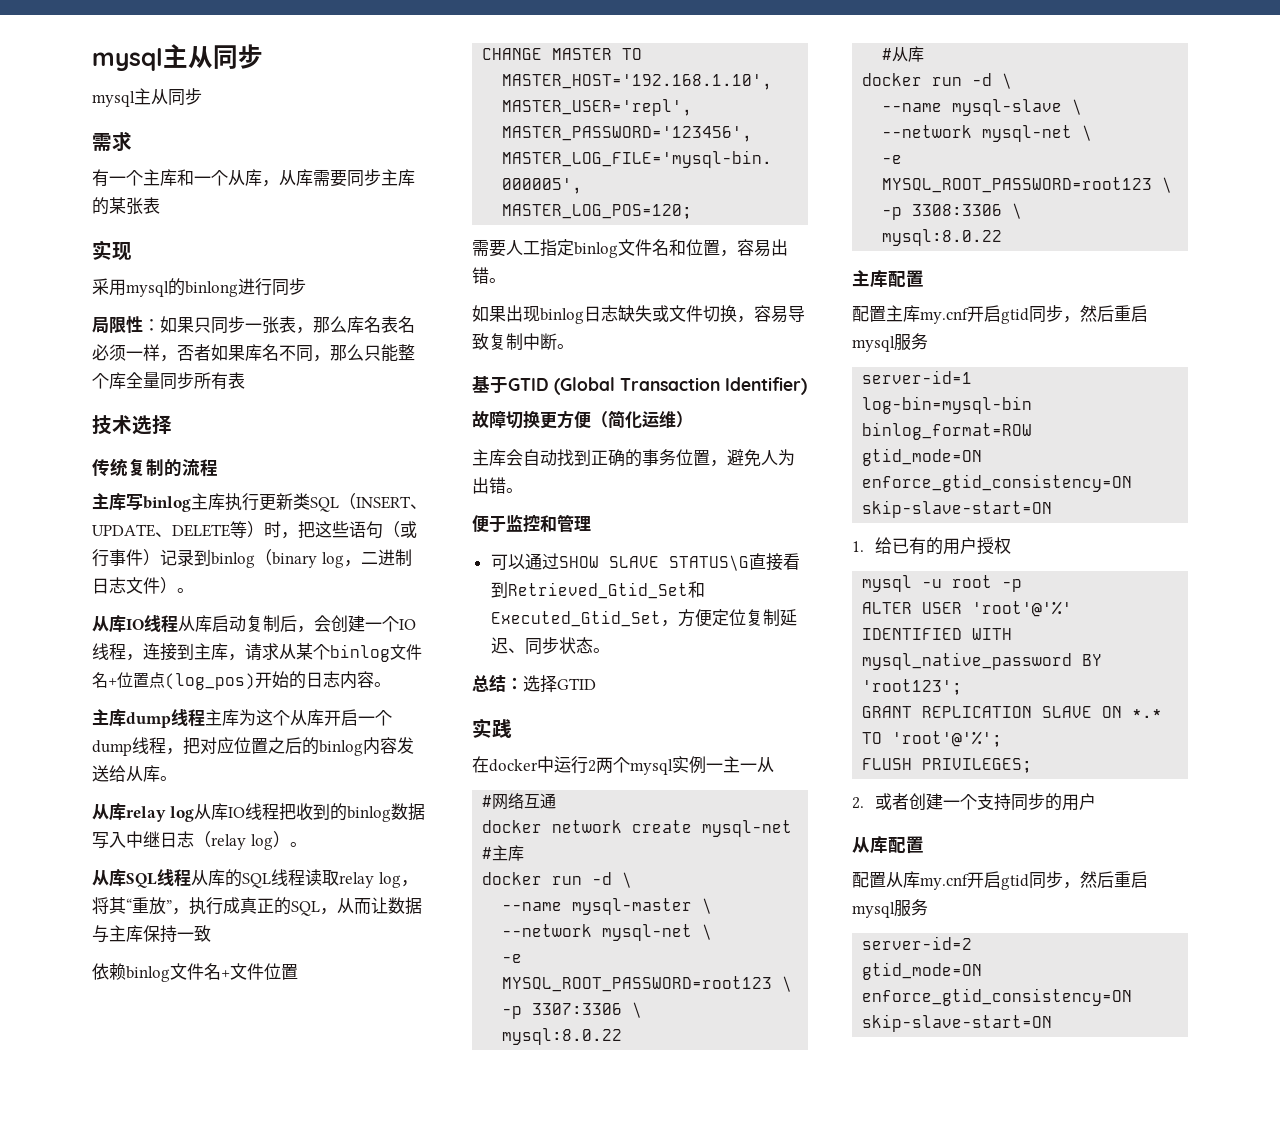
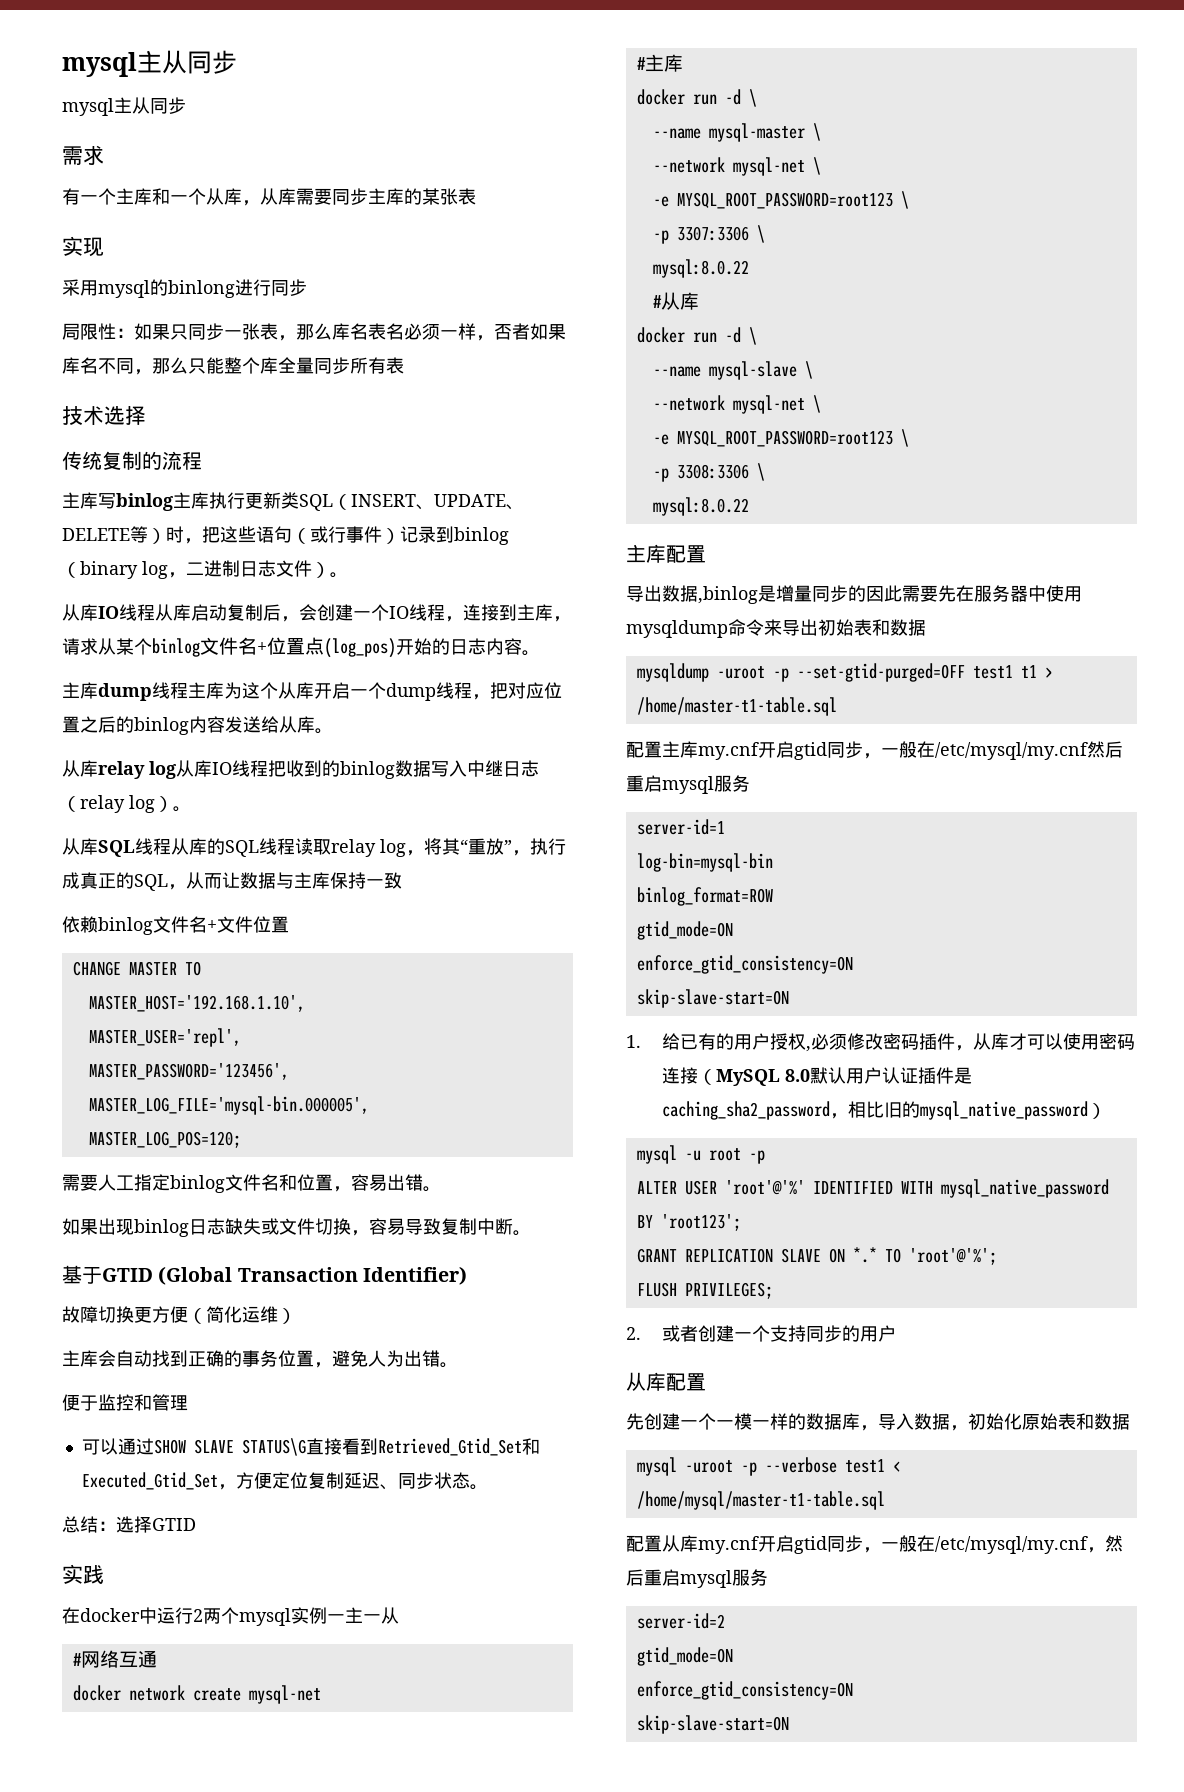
(924, 279) none -> [626,585,1082,604] [626,619,926,638] [636,663,1053,682] [636,697,837,716] // 导出数据,binlog是增量同步的因此需要先在服务器中使用mysqldump命令来导出初始表和数据 // mysqldump -uroot -p --set-gtid-purged=OFF test1 t1 > /home/master-t1-table.sql
(1080, 319) none -> [881,741,1088,760] 一般在/etc/mysql/my.cnf
(1012, 545) none -> [805,1033,1135,1052] [661,1067,972,1086] [661,1101,1106,1120] ,必须修改密码插件，从库才可以使用密码连接（MySQL 8.0默认用户认证插件是caching_sha2_password，相比旧的mysql_native_password）
(924, 845) none -> [626,1413,1130,1431] [636,1457,901,1476] [636,1491,885,1510] // 先创建一个一模一样的数据库，导入数据，初始化原始表和数据 // mysql -uroot -p --verbose test1 < /home/mysql/master-t1-table.sql
(1080, 885) none -> [881,1535,1105,1554] 一般在/etc/mysql/my.cnf，

